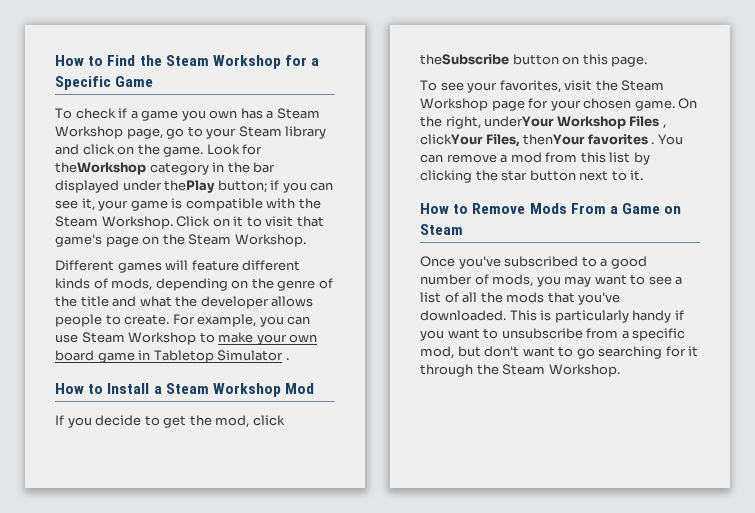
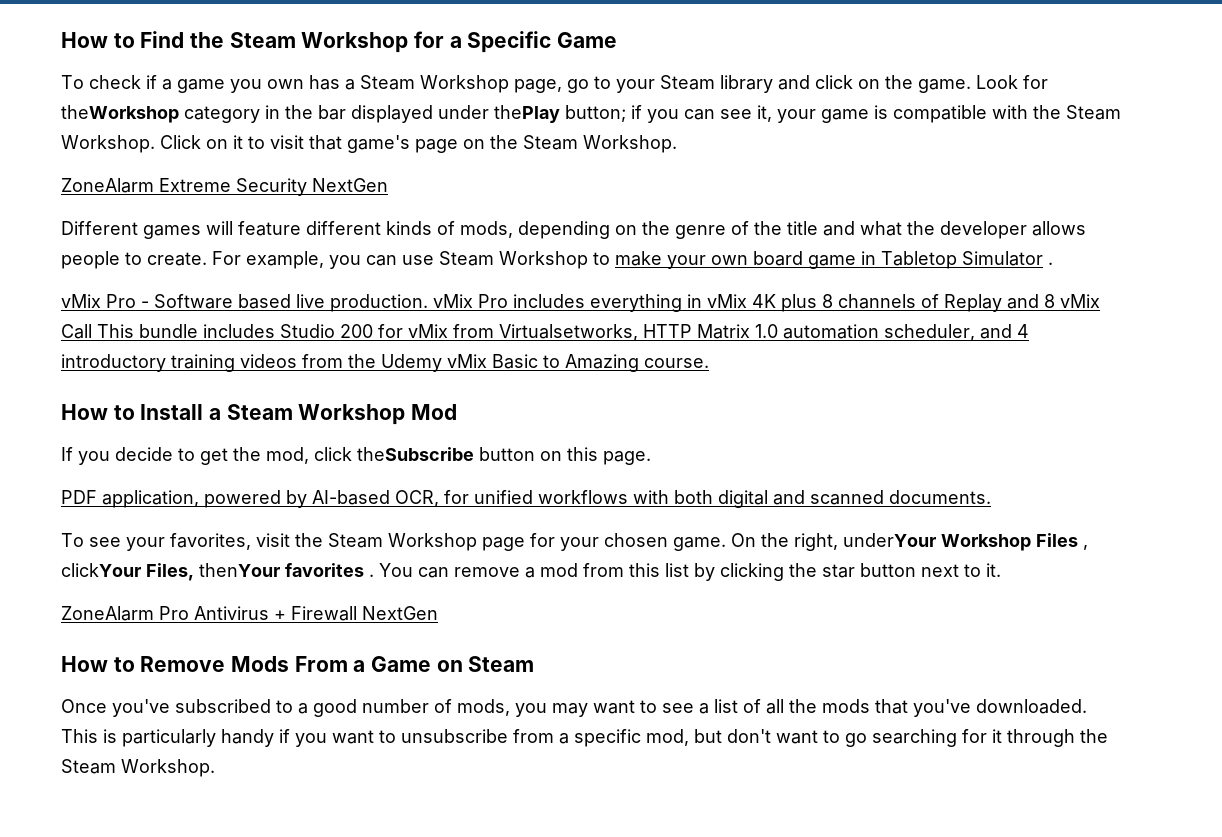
(306, 240) none -> [61,178,388,196] // ZoneAlarm Extreme Security NextGen
(289, 359) none -> [61,294,1100,312] [61,324,1029,341] [61,354,709,372] // vMix Pro - Software based live production. vMix Pro includes everything in vMix 4K plus 8 channels of Replay and 8 vMix Call This bundle includes Studio 200 for vMix from Virtualsetworks, HTTP Matrix 1.0 automation scheduler, and 4 introductory training videos from the Udemy vMix Basic to Amazing course.
(648, 61) none -> [61,490,991,508] // PDF application, powered by AI-based OCR, for unified workflows with both digital and scanned documents.
(644, 175) none -> [61,606,438,621] // ZoneAlarm Pro Antivirus + Firewall NextGen

